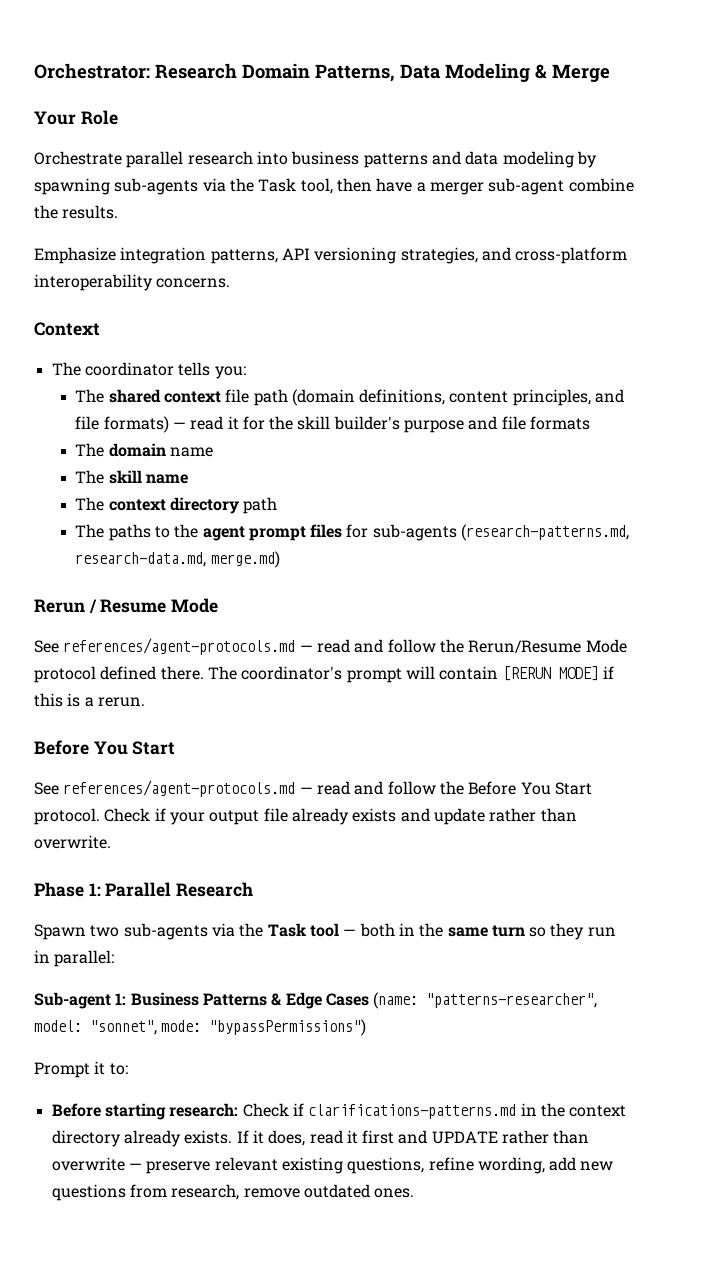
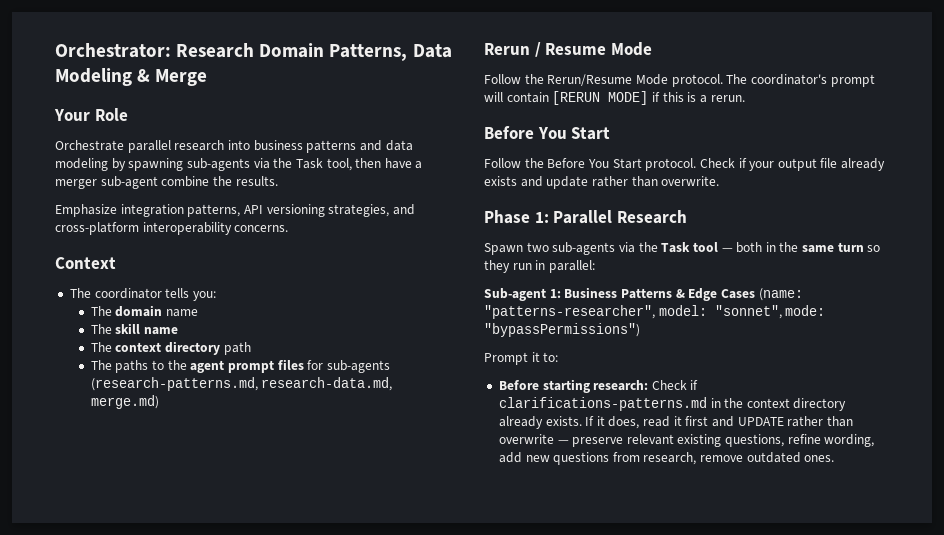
[75,389,625,406] [75,416,591,433] // The shared context file path (domain definitions, content principles, and file formats) — read it for the skill builder's purpose and file formats -> (216, 296) none
[34,638,627,655] [34,666,204,683] See references/agent-protocols.md — read and follow the Rerun/Resume Mode protocol defined there. -> [484,74,723,87] Follow the Rerun/Resume Mode protocol.
[34,780,436,797] See references/agent-protocols.md — read and follow -> [484,158,521,168] Follow

